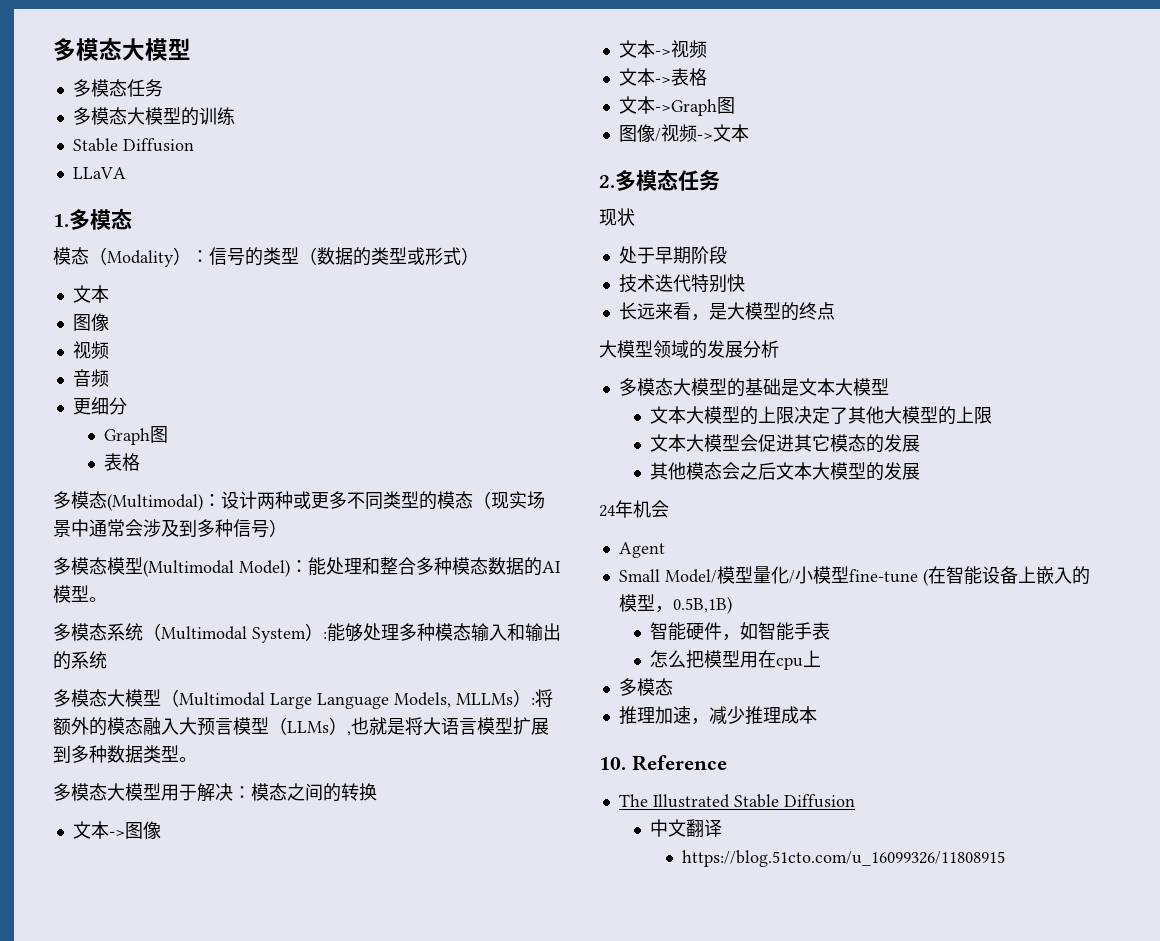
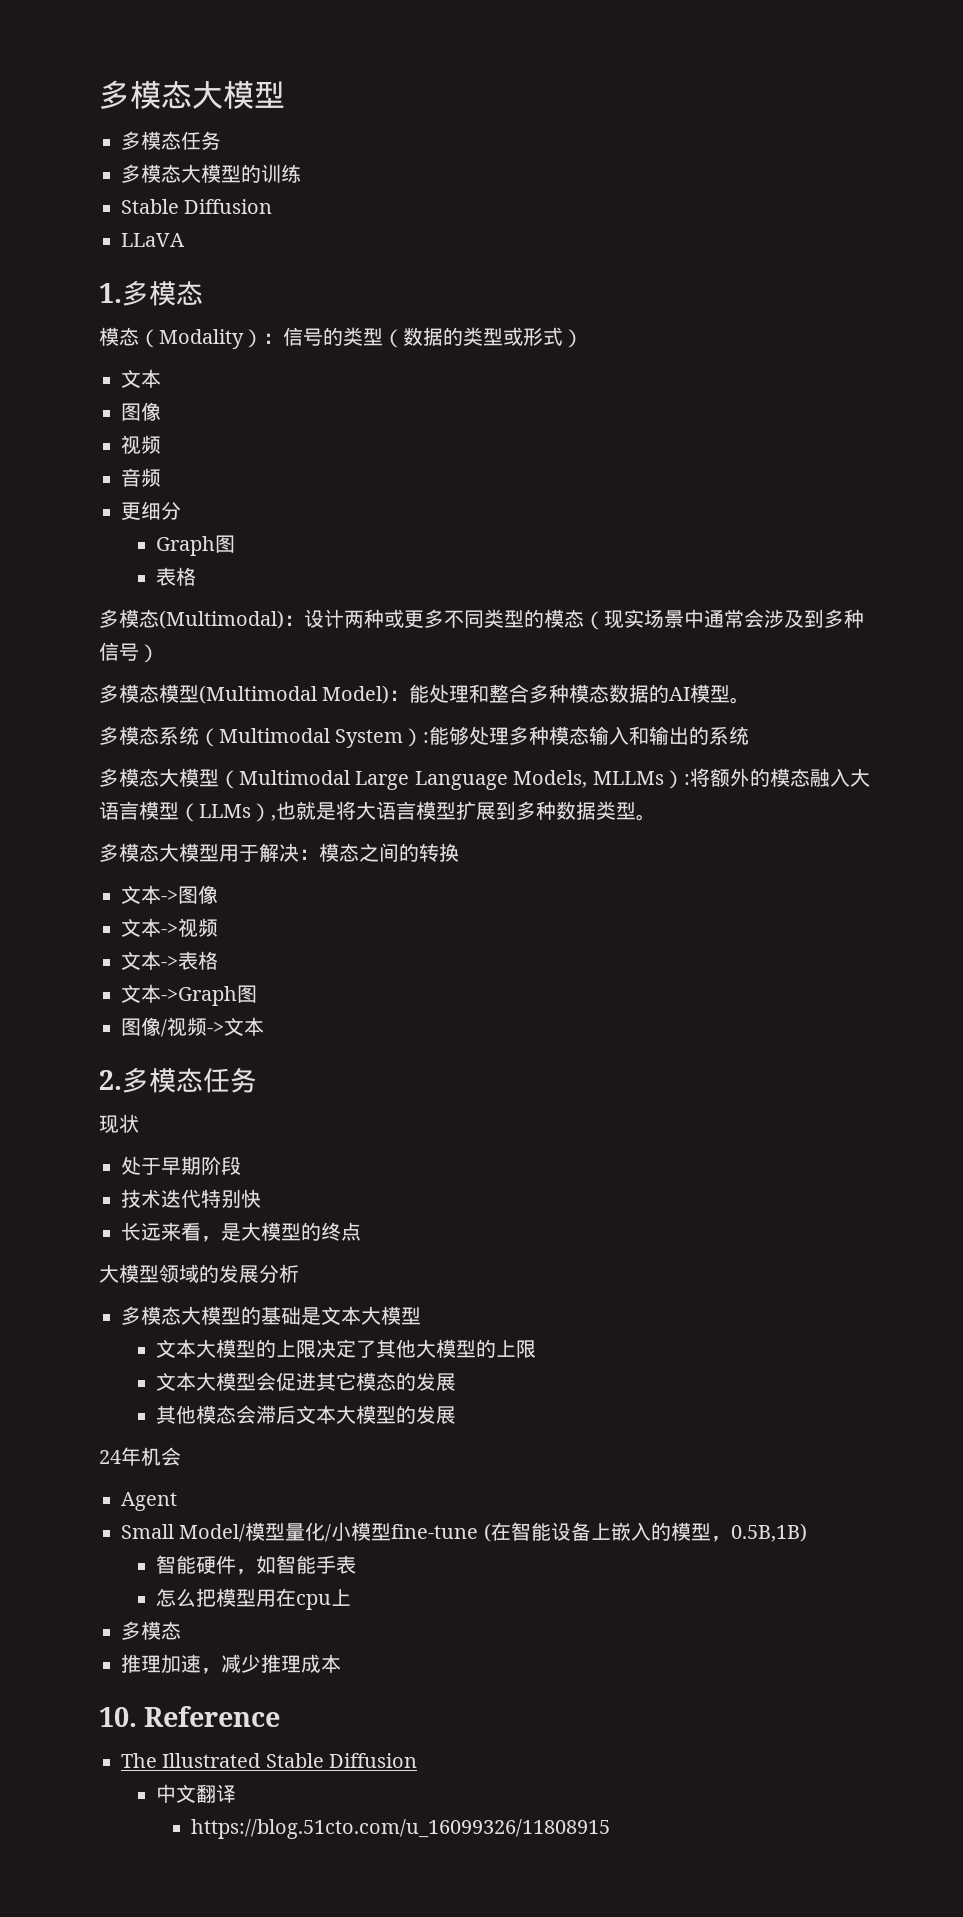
[197,717,215,736] 预 -> [99,801,119,820] 语
[740,462,759,480] 之 -> [256,1405,277,1424] 滞

